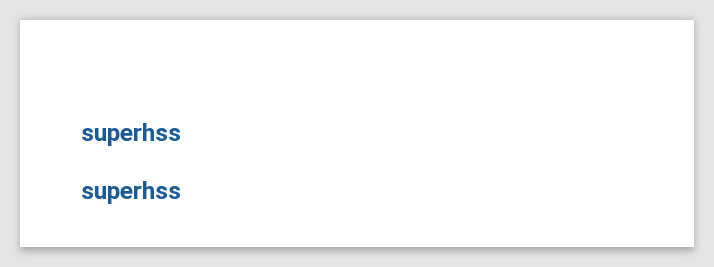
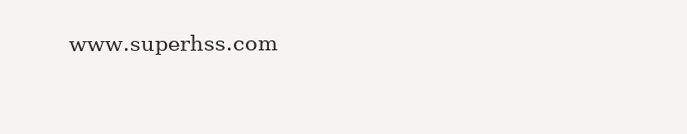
[81,123,181,146] [81,181,181,204] superhss // superhss -> [68,34,278,56] www.superhss.com

